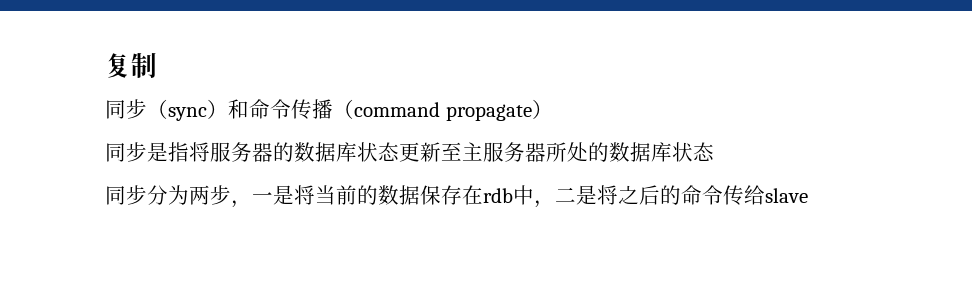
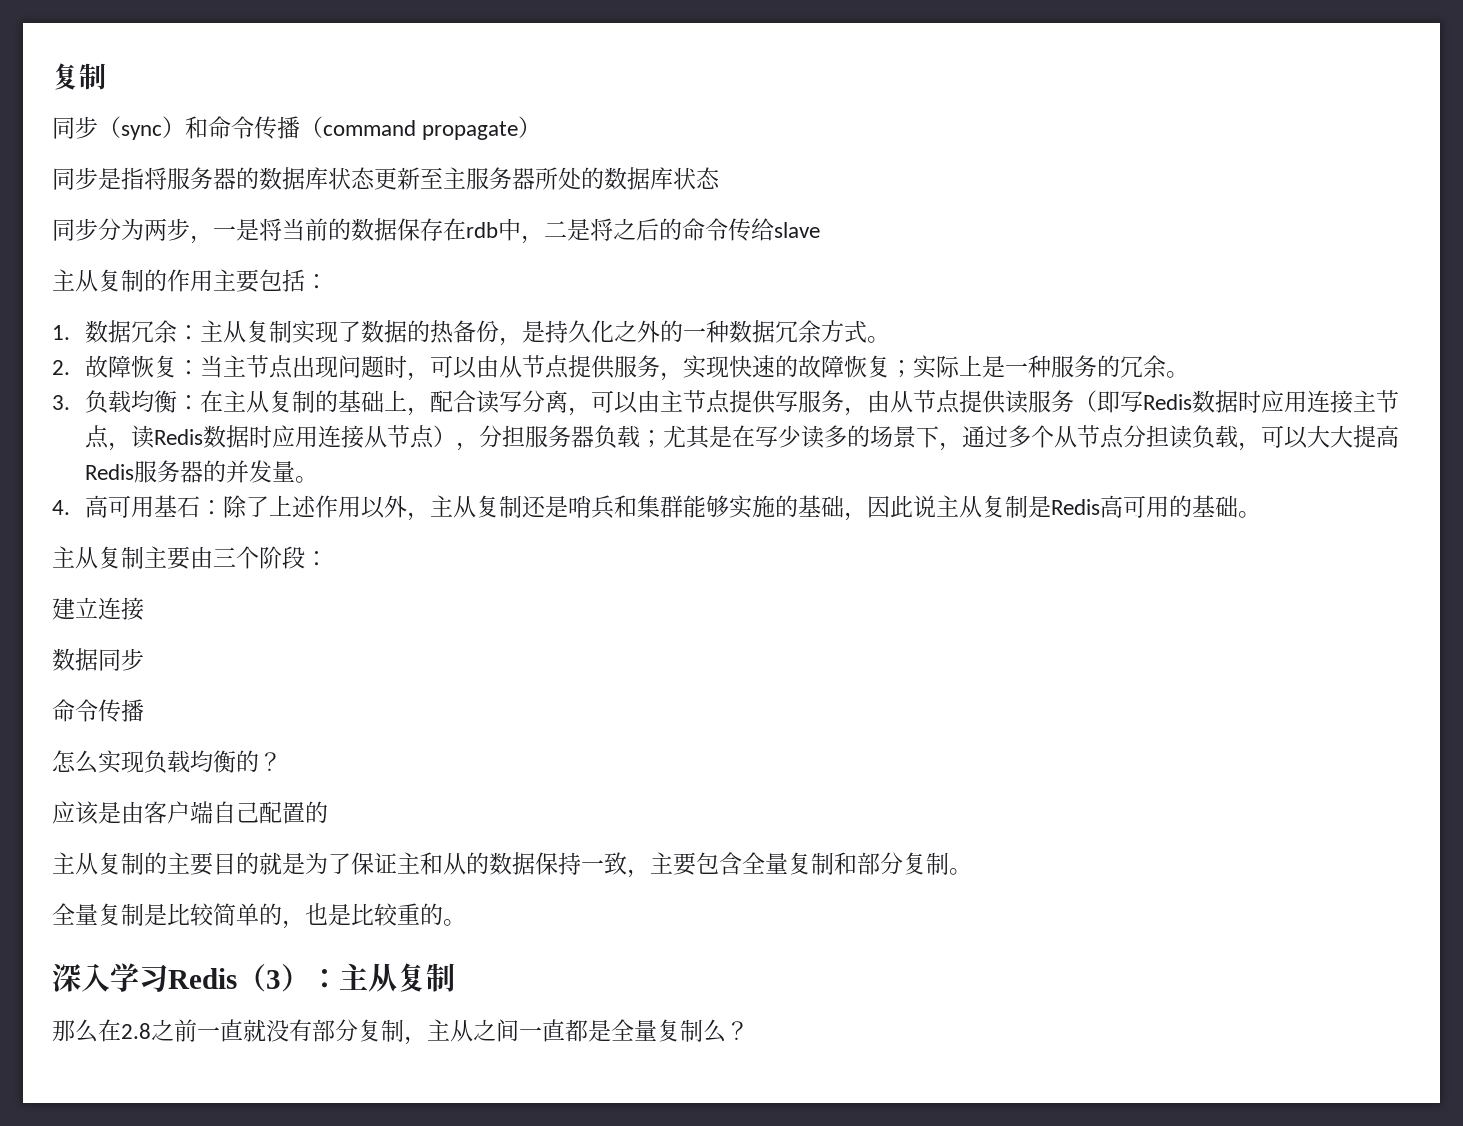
(808, 195) none -> [52,269,328,293] [52,320,890,346] [52,355,1189,381] [52,390,1399,416] [84,425,1399,451] [84,460,318,483] [52,495,1261,521] [52,546,328,570] [52,597,144,620] [52,648,144,671] [52,699,144,722] [52,750,282,774] [52,801,328,825] [52,852,972,878] [52,903,466,929] [52,963,455,992] [52,1019,749,1045] // 主从复制的作用主要包括： // 1.数据冗余：主从复制实现了数据的热备份，是持久化之外的一种数据冗余方式。 // 2.故障恢复：当主节点出现问题时，可以由从节点提供服务，实现快速的故障恢复；实际上是一种服务的冗余。 // 3.负载均衡：在主从复制的基础上，配合读写分离，可以由主节点提供写服务，由从节点提供读服务（即写Redis数据时应用连接主节点，读Redis数据时应用连接从节点），分担服务器负载；尤其是在写少读多的场景下，通过多个从节点分担读负载，可以大大提高Redis服务器的并发量。 // 4.高可用基石：除了上述作用以外，主从复制还是哨兵和集群能够实施的基础，因此说主从复制是Redis高可用的基础。 // 主从复制主要由三个阶段： // 建立连接 // 数据同步 // 命令传播 // 怎么实现负载均衡的？ // 应该是由客户端自己配置的 // 主从复制的主要目的就是为了保证主和从的数据保持一致，主要包含全量复制和部分复制。 // 全量复制是比较简单的，也是比较重的。 // 深入学习Redis（3）：主从复制 // 那么在2.8之前一直就没有部分复制，主从之间一直都是全量复制么？

